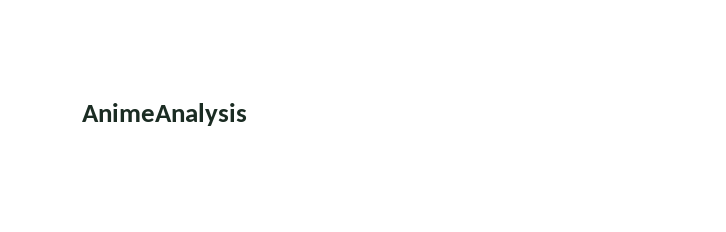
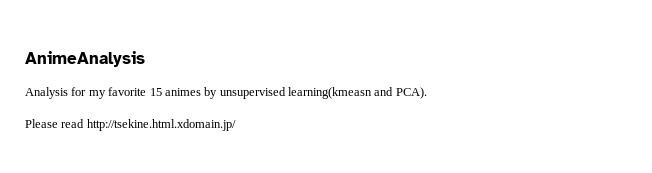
(247, 114) none -> [25,87,427,99] [25,119,236,131] // Analysis for my favorite 15 animes by unsupervised learning(kmeasn and PCA). // Please read http://tsekine.html.xdomain.jp/

